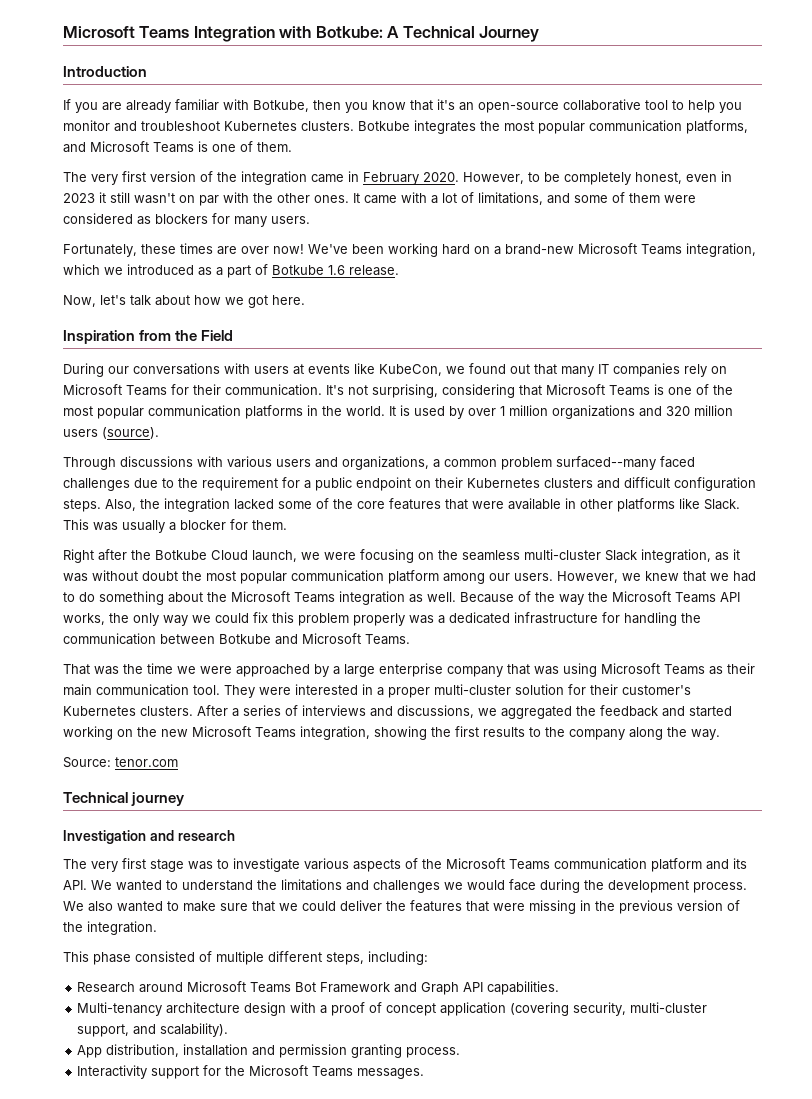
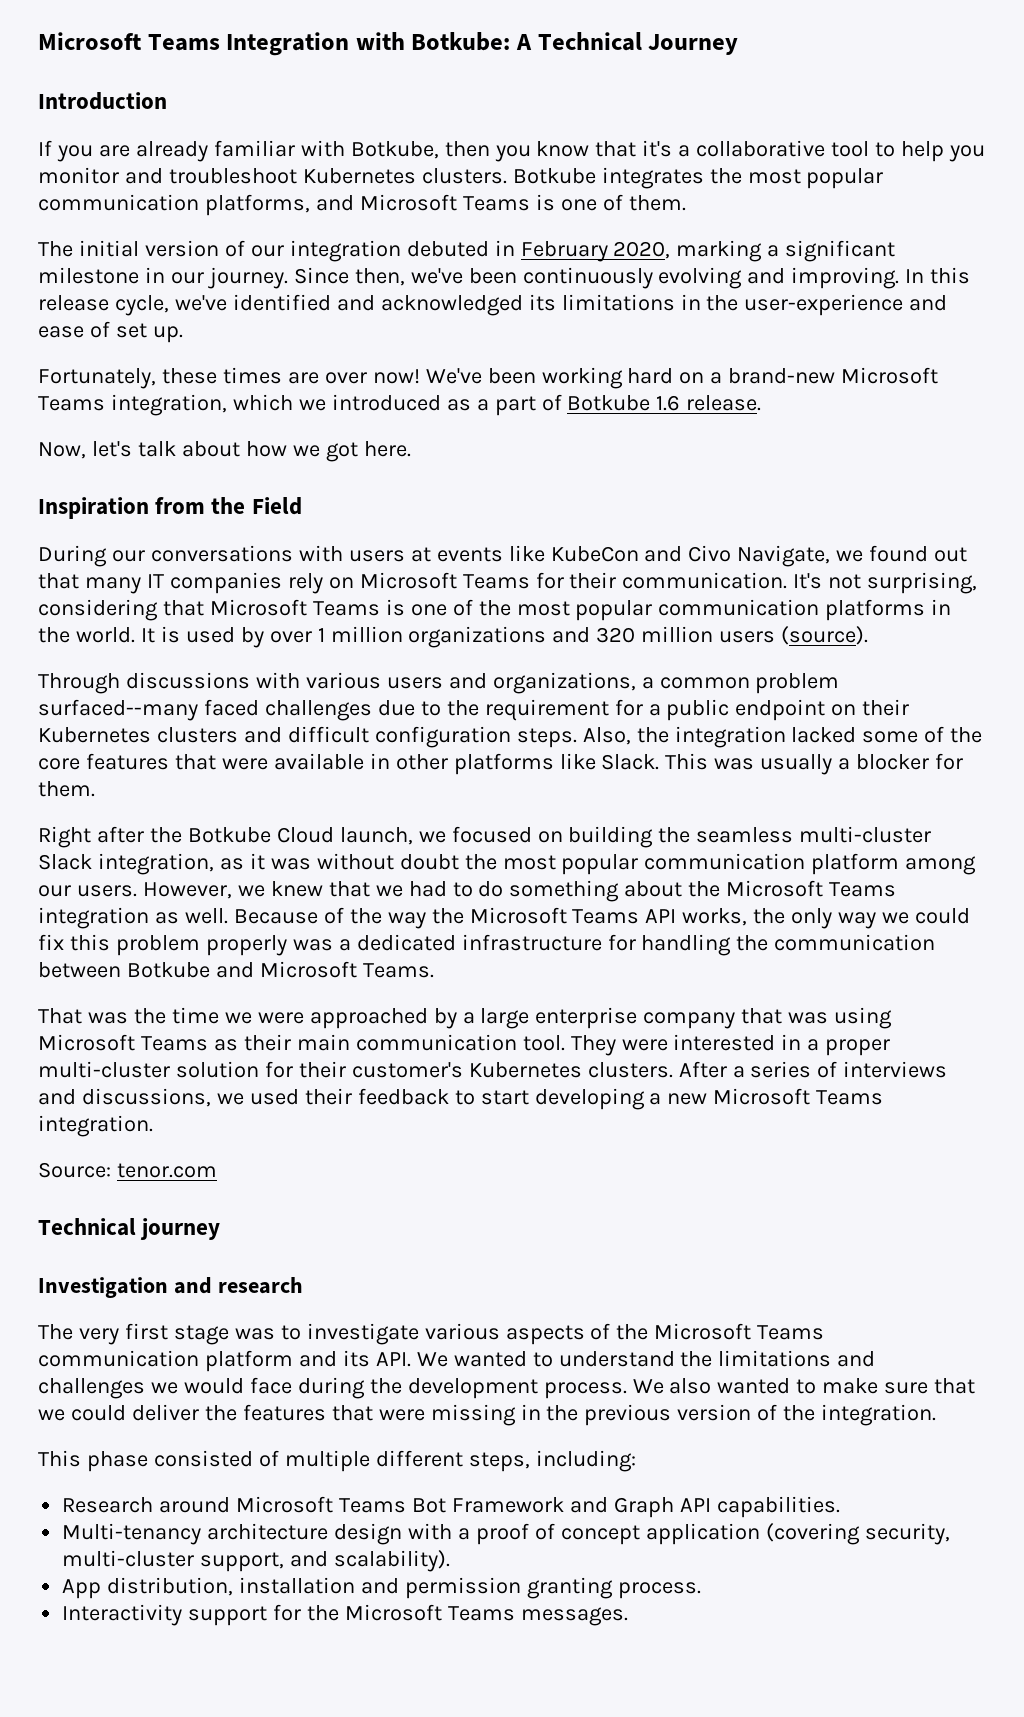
[459,102,559,113] an open-source -> [678,145,691,157] a
[91,171,732,185] [63,192,696,206] [63,213,310,227] very first version of the integration came in February 2020. However, to be completely honest, even in 2023 it still wasn't on par with the other ones. It came with a lot of limitations, and some of them were considered as blockers for many users. -> [78,240,896,262] [38,267,971,289] [38,294,948,316] [38,321,183,343] initial version of our integration debuted in February 2020, marking a significant milestone in our journey. Since then, we've been continuously evolving and improving. In this release cycle, we've identified and acknowledged its limitations in the user-experience and ease of set up.
[379,364,442,376] KubeCon, -> [550,545,831,567] KubeCon and Civo Navigate,
[324,549,434,563] were focusing on -> [451,826,654,848] focused on building
[501,705,732,719] [63,726,720,740] aggregated the feedback and started working on the new Microsoft Teams integration, showing the first results to the company along the way. -> [249,1088,884,1110] [38,1115,153,1137] used their feedback to start developing a new Microsoft Teams integration.

